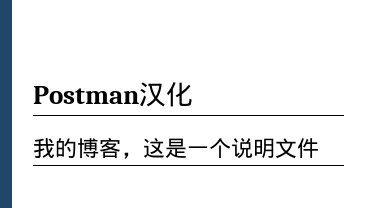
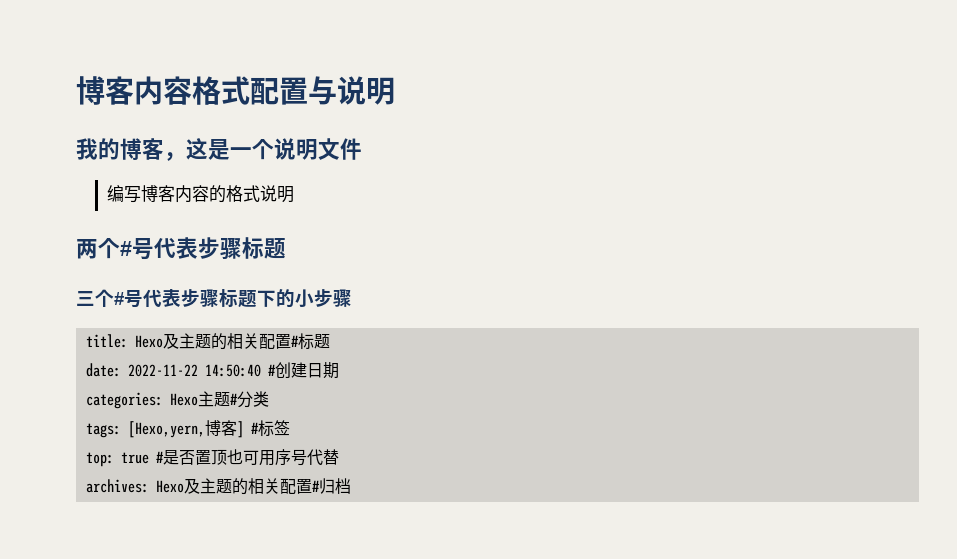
[33,82,193,107] Postman汉化 -> [76,76,395,105] 博客内容格式配置与说明
(319, 148) none -> [106,185,294,203] [76,237,286,260] [76,289,352,308] [86,333,331,350] [86,362,340,379] [86,391,270,409] [86,420,291,438] [86,449,340,467] [86,478,352,495] // 编写博客内容的格式说明 // 两个#号代表步骤标题 // 三个#号代表步骤标题下的小步骤 // title: Hexo及主题的相关配置#标题 // date: 2022-11-22 14:50:40 #创建日期 // categories: Hexo主题#分类 // tags: [Hexo,yern,博客] #标签 // top: true #是否置顶也可用序号代替 // archives: Hexo及主题的相关配置#归档

